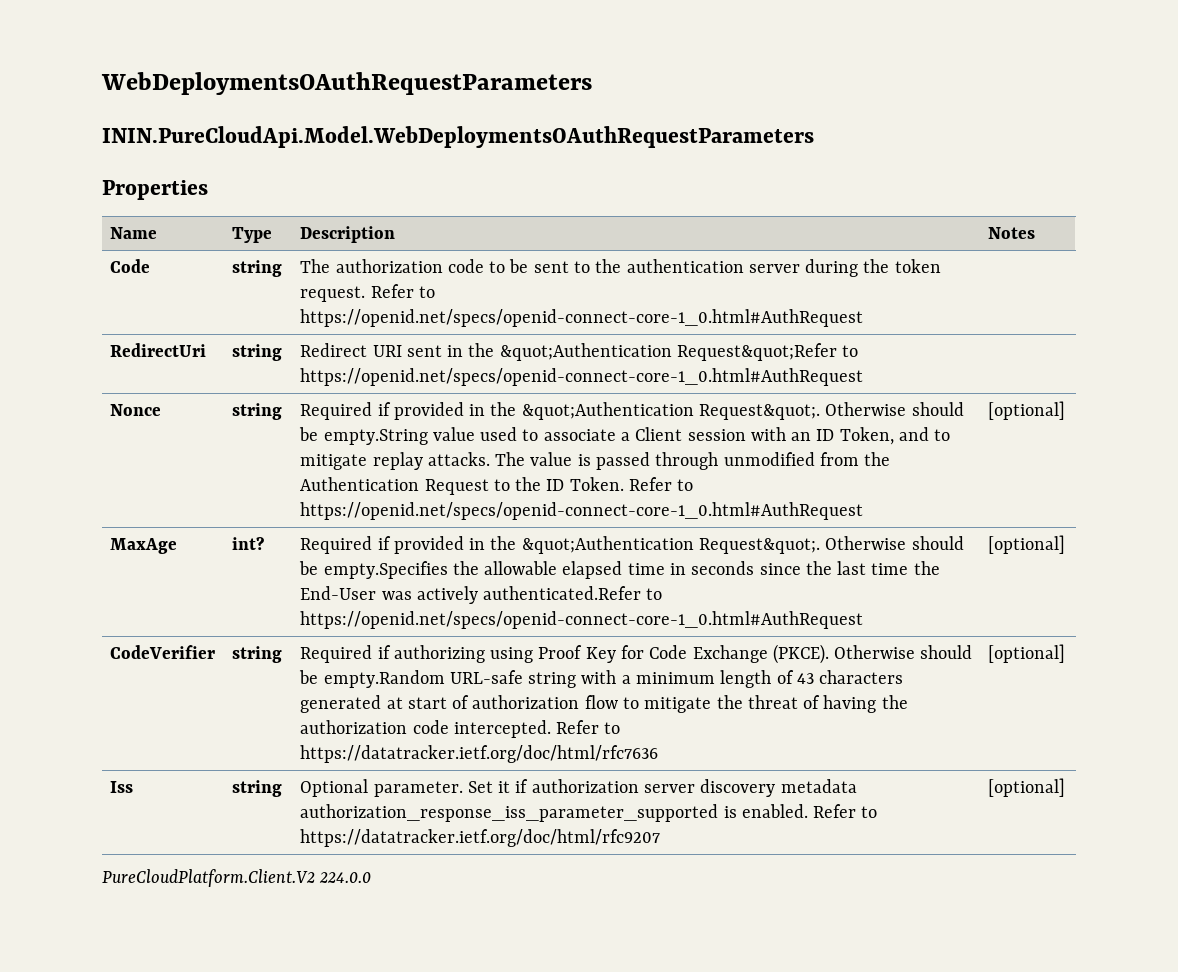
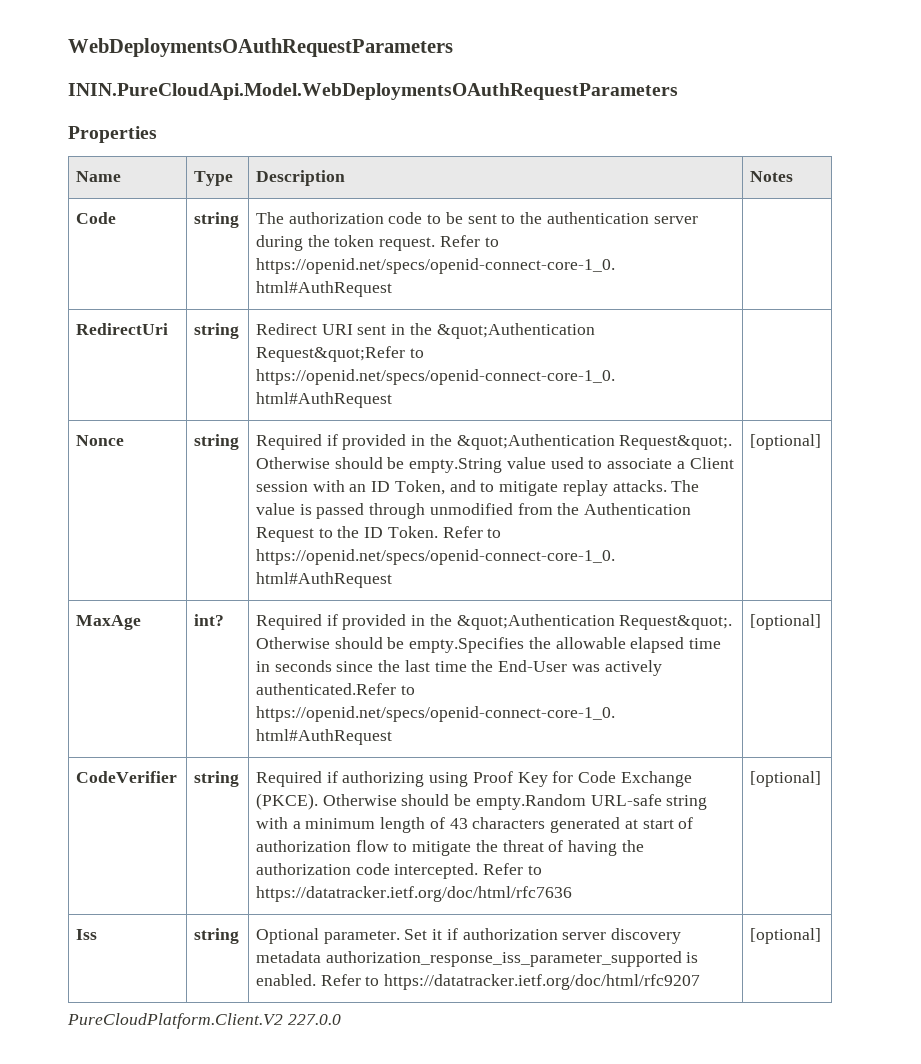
[319,872,372,883] 224.0.0 -> [287,1014,341,1025] 227.0.0

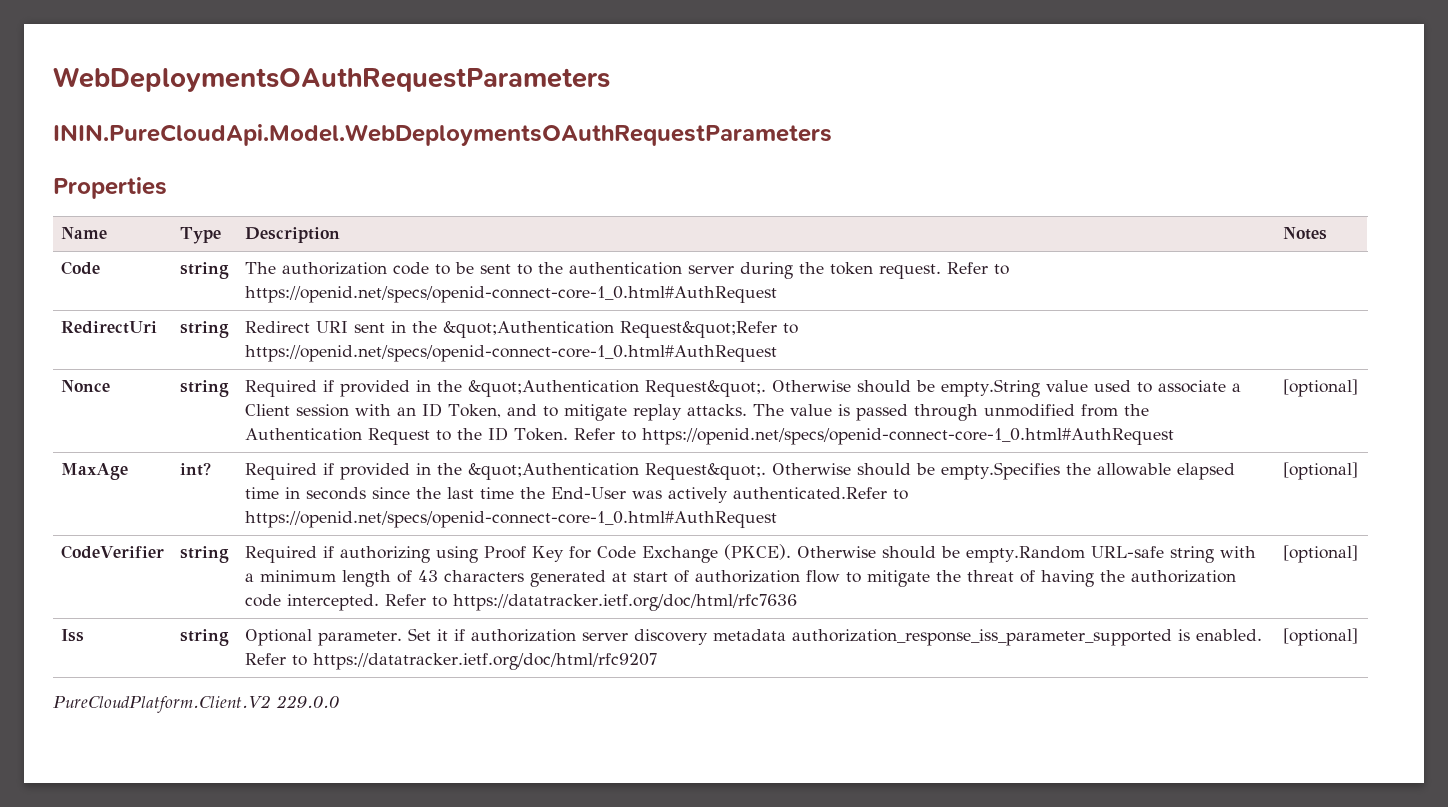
[287,1014,341,1025] 227.0.0 -> [276,695,339,708] 229.0.0

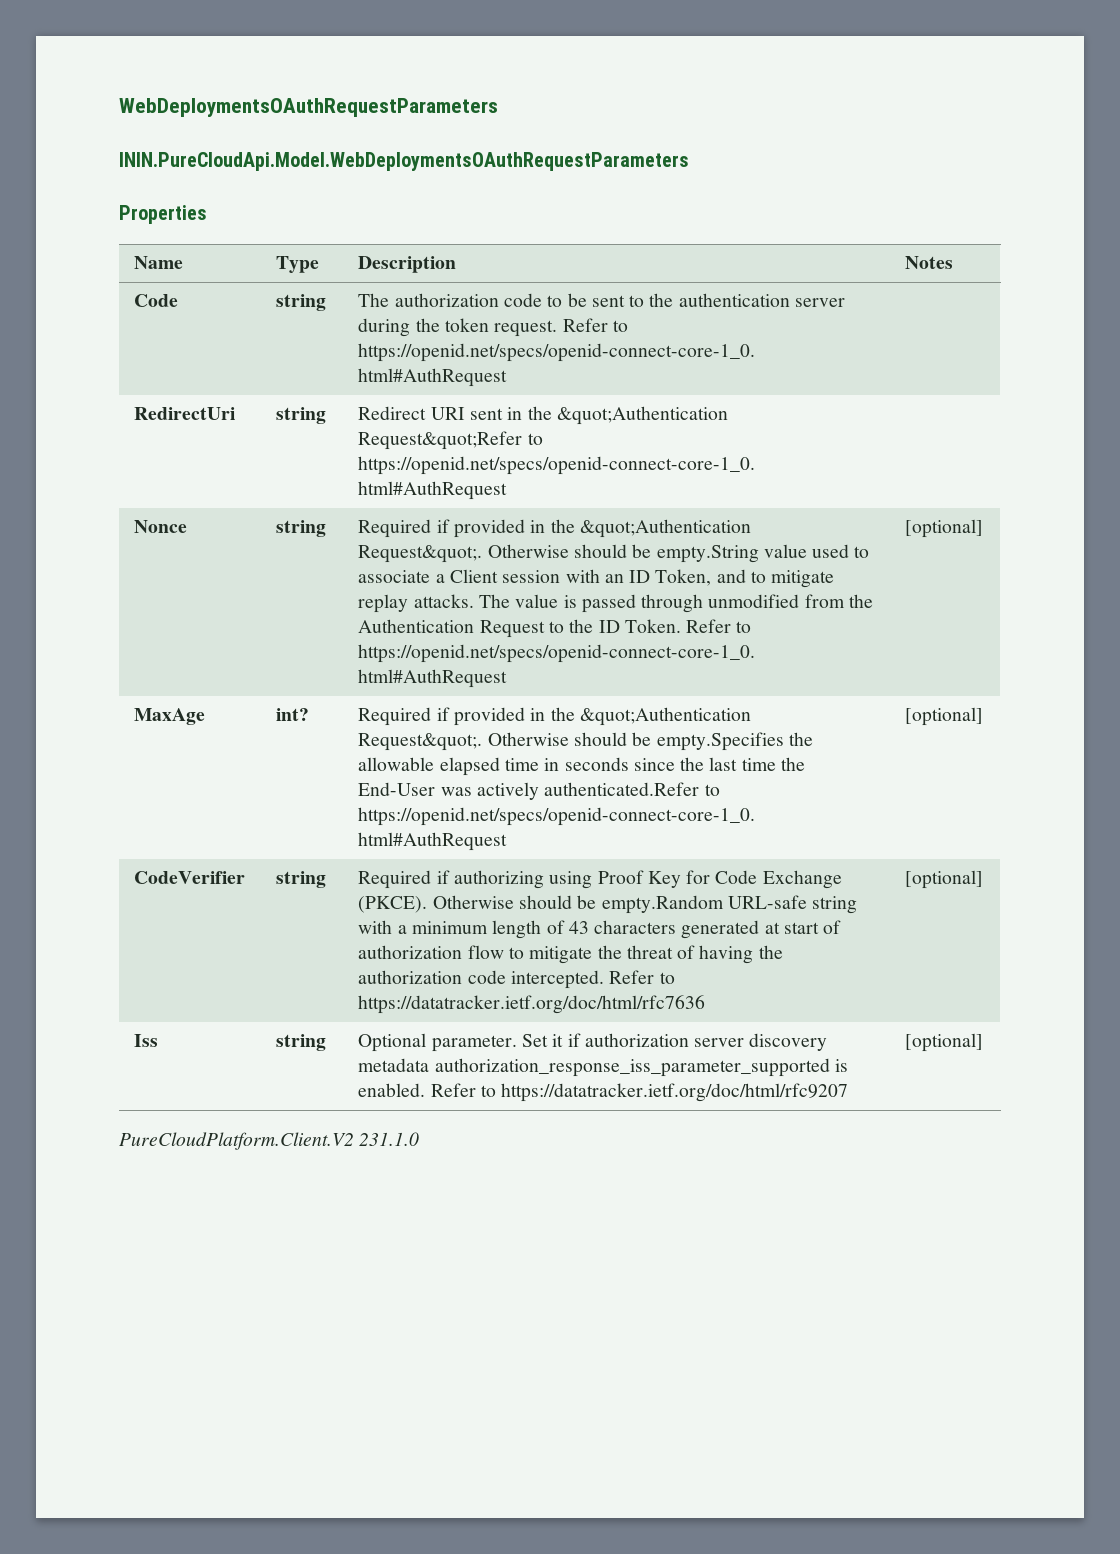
[276,695,339,708] 229.0.0 -> [359,1132,420,1146] 231.1.0

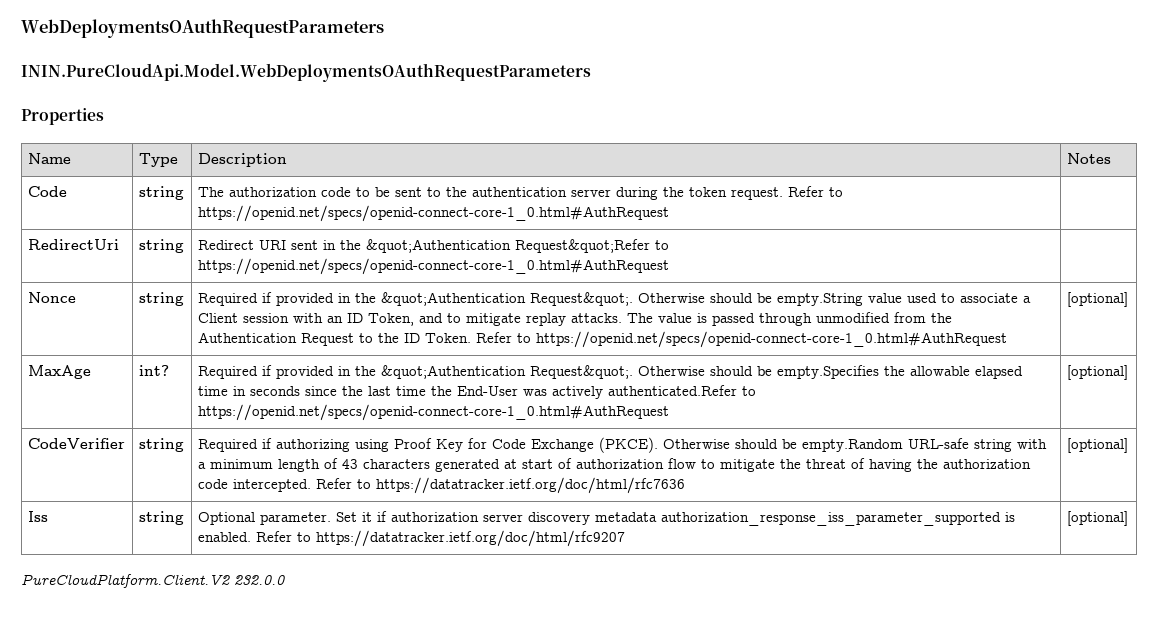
[359,1132,420,1146] 231.1.0 -> [234,575,285,585] 232.0.0

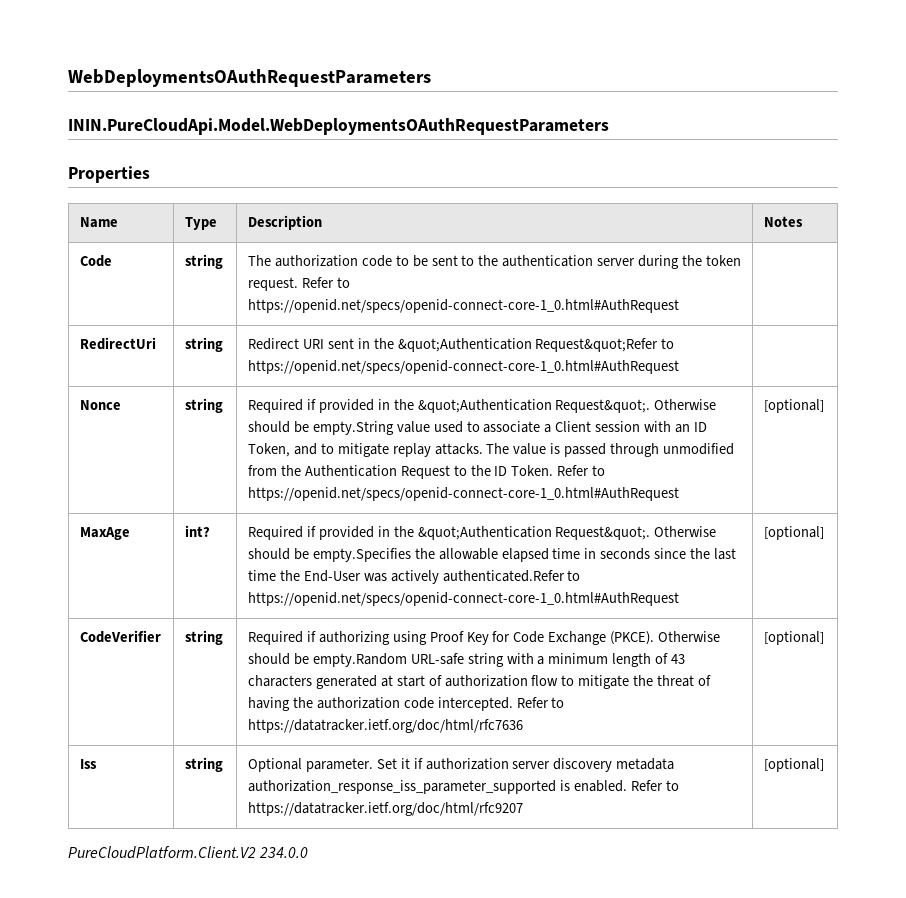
[234,575,285,585] 232.0.0 -> [259,847,309,858] 234.0.0

